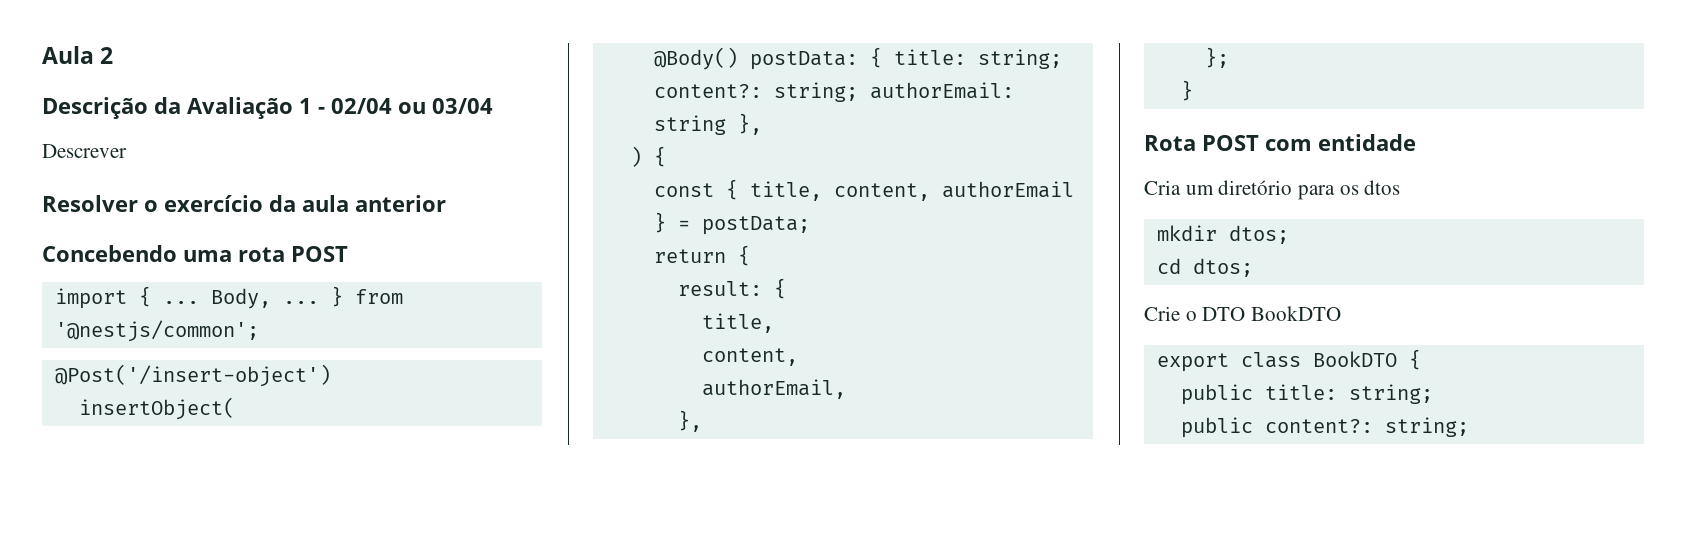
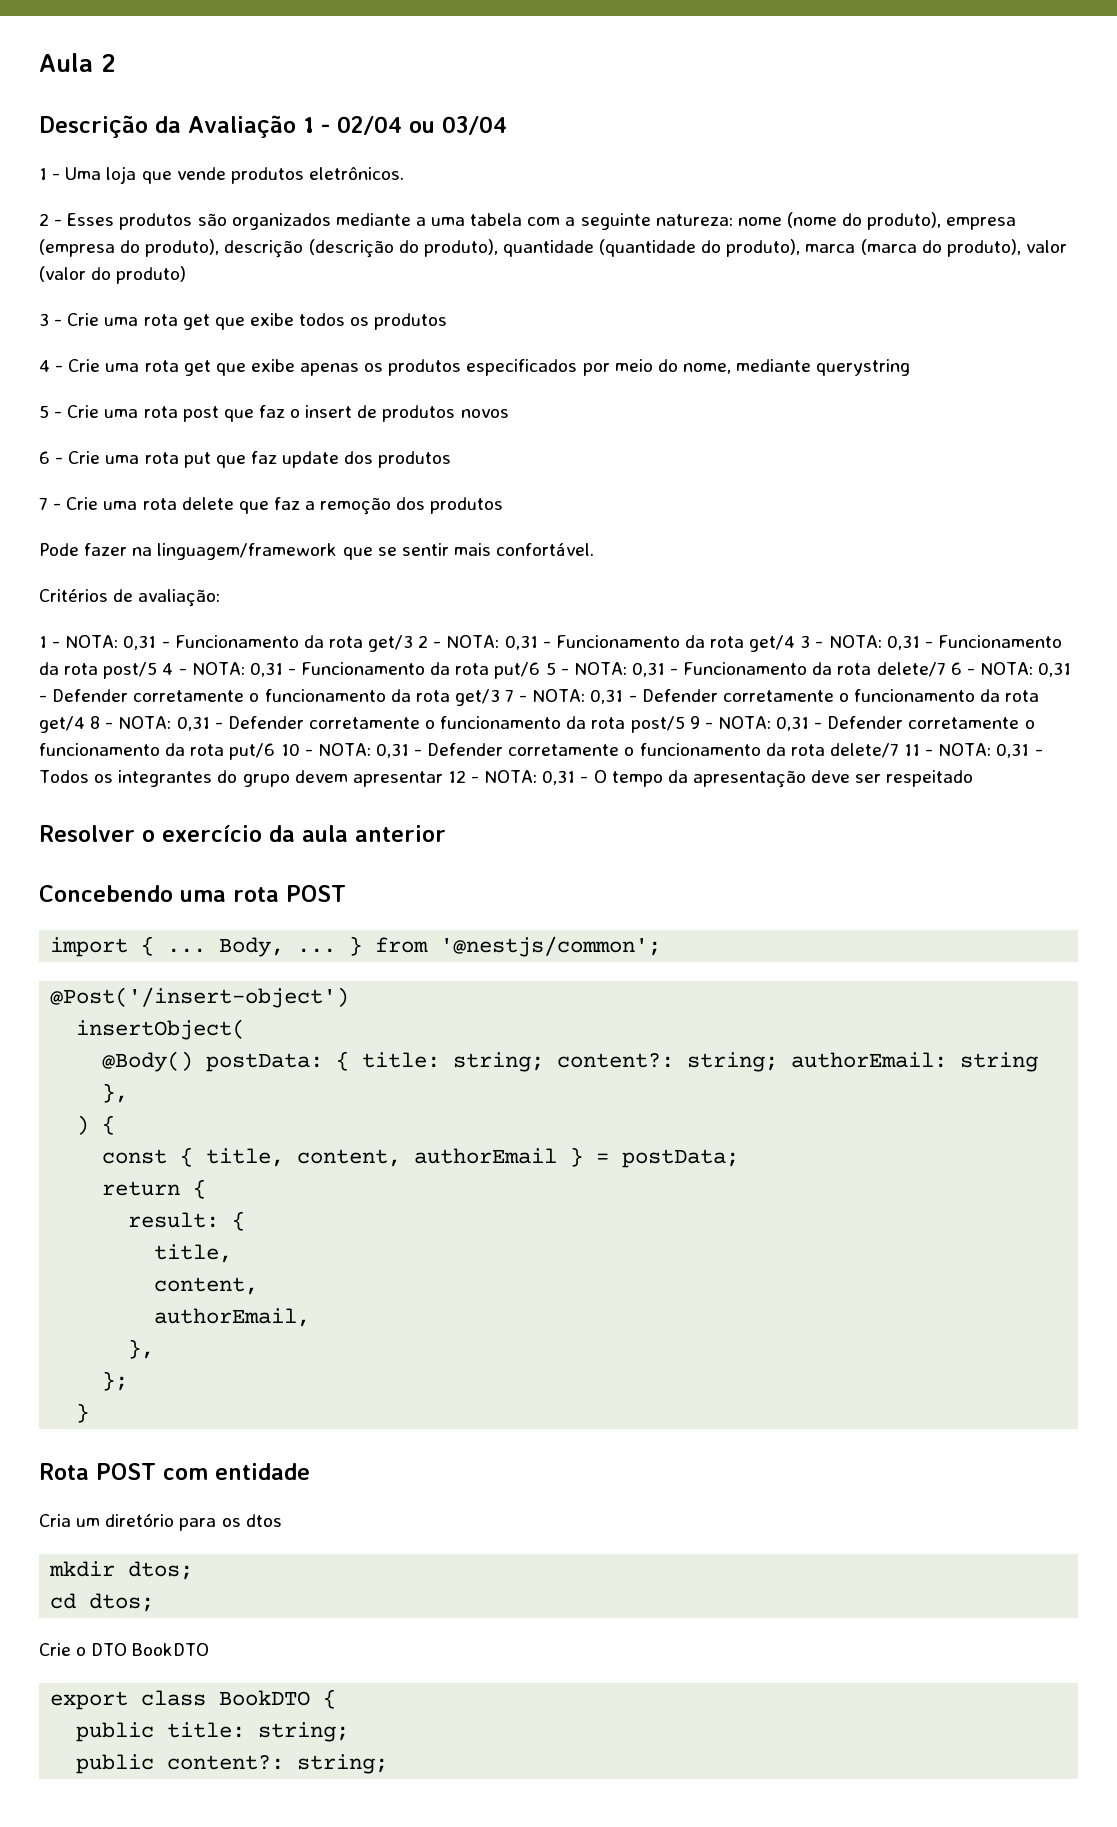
[42,144,127,158] Descrever -> [39,166,404,184] [39,212,1017,230] [39,239,1067,258] [39,266,187,284] [39,313,448,330] [39,359,911,376] [39,405,509,422] [39,451,452,468] [39,497,504,515] [39,543,595,560] [39,589,221,607] [39,635,1062,652] [39,662,1072,679] [39,689,1040,706] [39,716,1035,733] [39,743,1043,760] [39,770,974,788] 1 - Uma loja que vende produtos eletrônicos. // 2 - Esses produtos são organizados mediante a uma tabela com a seguinte natureza: nome (nome do produto), empresa (empresa do produto), descrição (descrição do produto), quantidade (quantidade do produto), marca (marca do produto), valor (valor do produto) // 3 - Crie uma rota get que exibe todos os produtos // 4 - Crie uma rota get que exibe apenas os produtos especificados por meio do nome, mediante querystring // 5 - Crie uma rota post que faz o insert de produtos novos // 6 - Crie uma rota put que faz update dos produtos // 7 - Crie uma rota delete que faz a remoção dos produtos // Pode fazer na linguagem/framework que se sentir mais confortável. // Critérios de avaliação: // 1 - NOTA: 0,31 - Funcionamento da rota get/3 2 - NOTA: 0,31 - Funcionamento da rota get/4 3 - NOTA: 0,31 - Funcionamento da rota post/5 4 - NOTA: 0,31 - Funcionamento da rota put/6 5 - NOTA: 0,31 - Funcionamento da rota delete/7 6 - NOTA: 0,31 - Defender corretamente o funcionamento da rota get/3 7 - NOTA: 0,31 - Defender corretamente o funcionamento da rota get/4 8 - NOTA: 0,31 - Defender corretamente o funcionamento da rota post/5 9 - NOTA: 0,31 - Defender corretamente o funcionamento da rota put/6 10 - NOTA: 0,31 - Defender corretamente o funcionamento da rota delete/7 11 - NOTA: 0,31 - Todos os integrantes do grupo devem apresentar 12 - NOTA: 0,31 - O tempo da apresentação deve ser respeitado

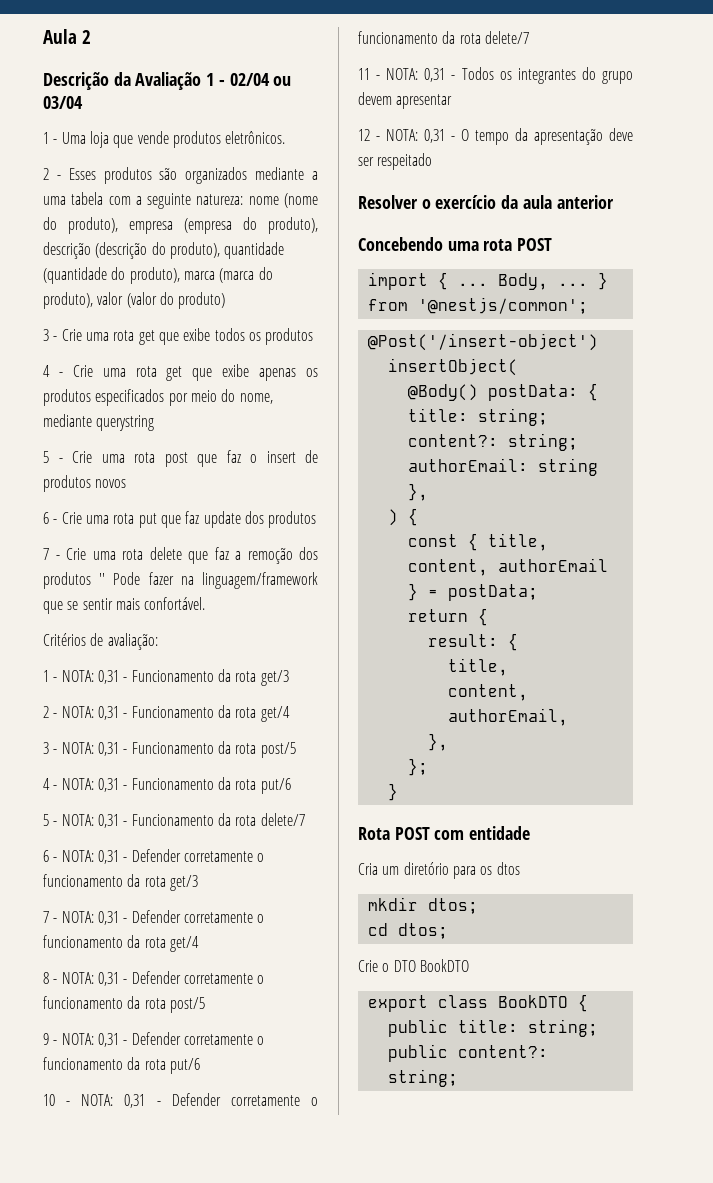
(504, 505) // -> [99,573,106,585] ''
(414, 643) none -> (289, 678) //
(796, 643) none -> (290, 714) //
(158, 670) none -> (296, 750) //
(541, 670) none -> (291, 786) //
(946, 669) none -> (305, 819) //
(500, 697) none -> (198, 883) //
(85, 724) none -> (199, 944) //
(685, 724) none -> (205, 1005) //
(276, 751) none -> (200, 1066) //
(899, 750) none -> (529, 37) //
(443, 779) none -> (453, 101) //

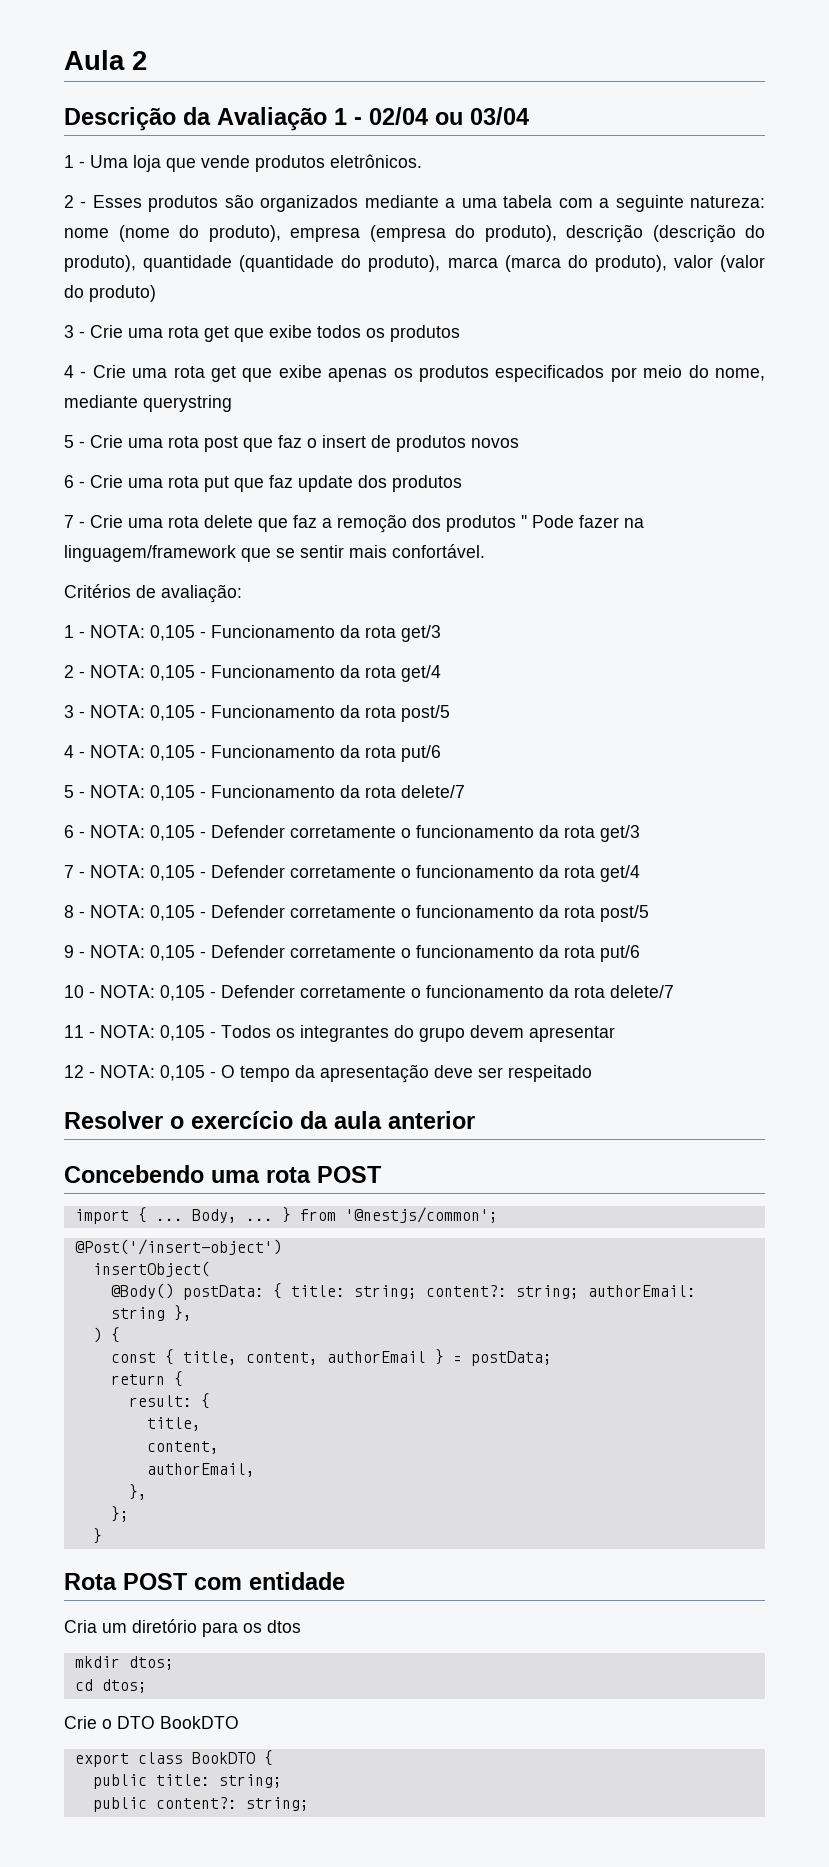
[97,670,119,684] 0,31 -> [150,625,195,641] 0,105
[97,706,119,720] 0,31 -> [150,665,195,681] 0,105
[97,742,119,756] 0,31 -> [150,705,195,721] 0,105
[97,778,119,792] 0,31 -> [150,745,195,761] 0,105
[97,814,119,828] 0,31 -> [150,785,195,801] 0,105
[97,850,119,864] 0,31 -> [150,825,195,841] 0,105
[97,911,119,925] 0,31 -> [150,865,195,881] 0,105
[97,972,119,986] 0,31 -> [150,905,195,921] 0,105
[97,1033,119,1047] 0,31 -> [150,945,195,961] 0,105
[124,1094,146,1108] 0,31 -> [160,985,205,1001] 0,105
[424,68,446,82] 0,31 -> [160,1025,205,1041] 0,105
[423,129,445,143] 0,31 -> [160,1065,205,1081] 0,105

